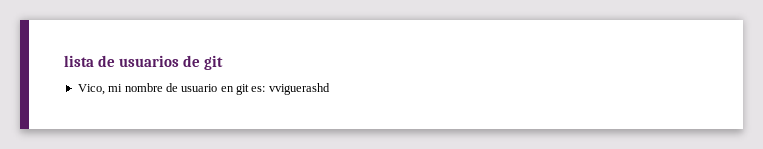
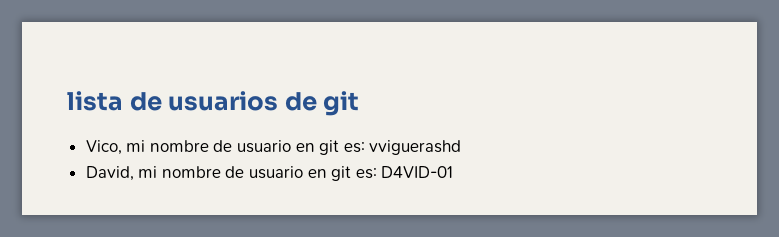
(330, 89) none -> [85,166,454,181] // David, mi nombre de usuario en git es: D4VID-01

